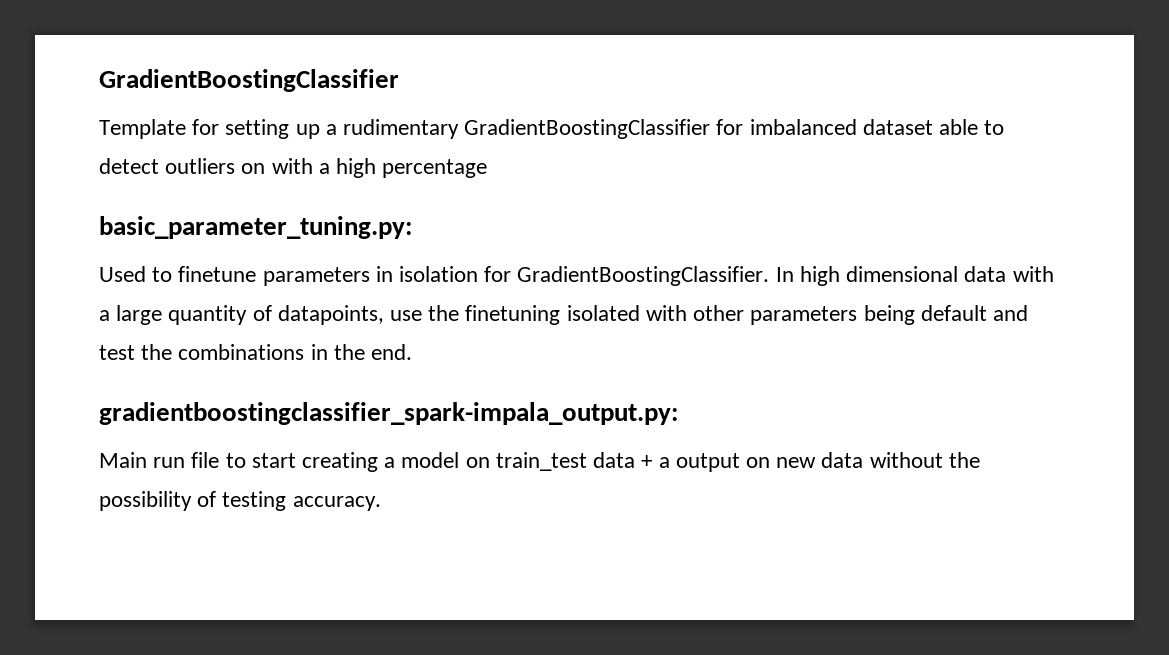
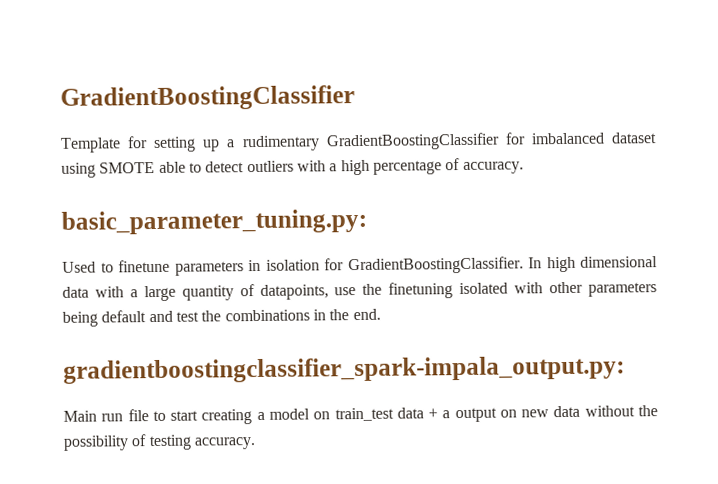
(933, 127) none -> [61,161,156,178] using SMOTE
[241,163,266,174] on -> (294, 166) none
(488, 168) none -> [445,158,524,174] of accuracy.

